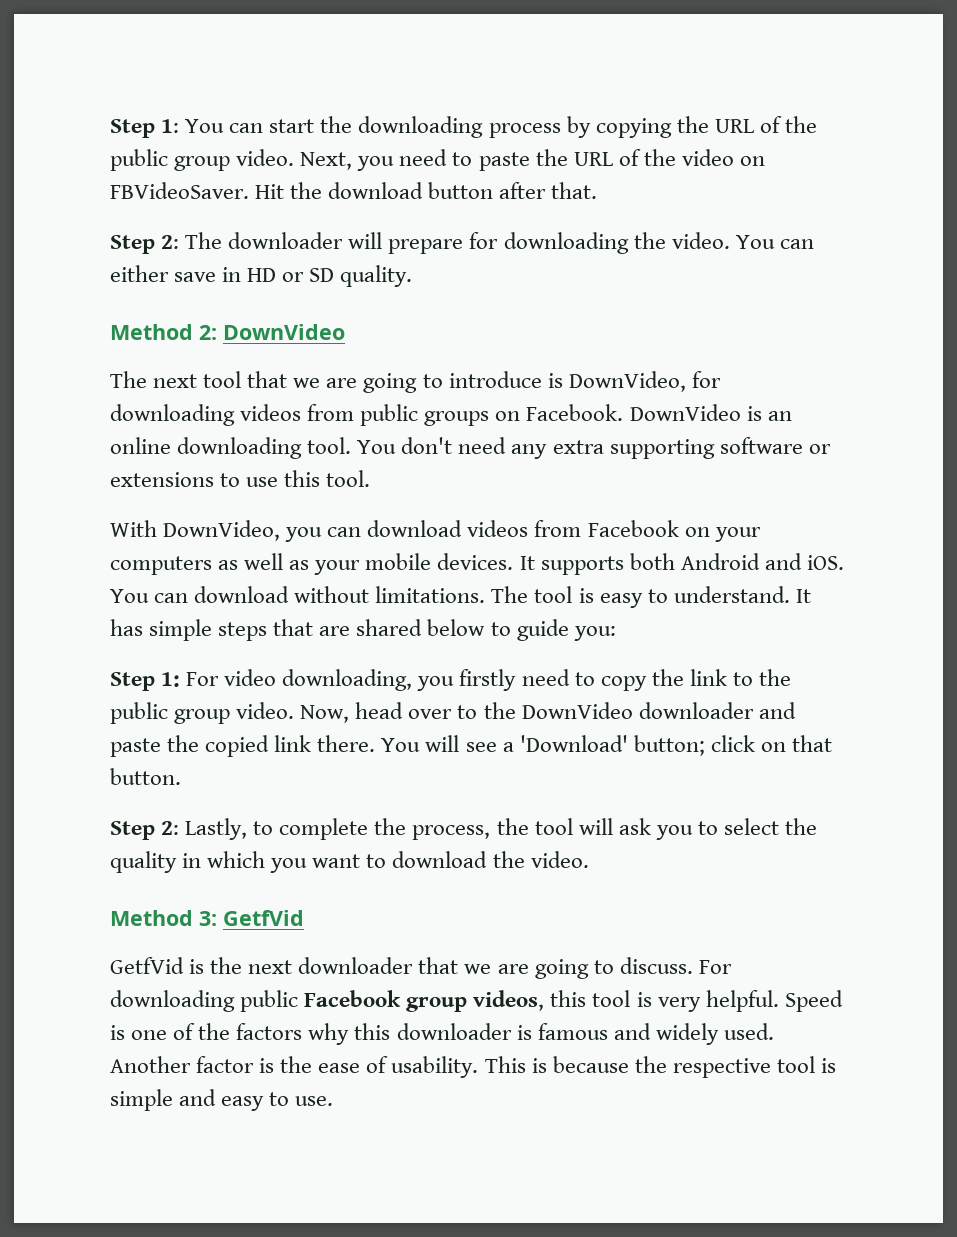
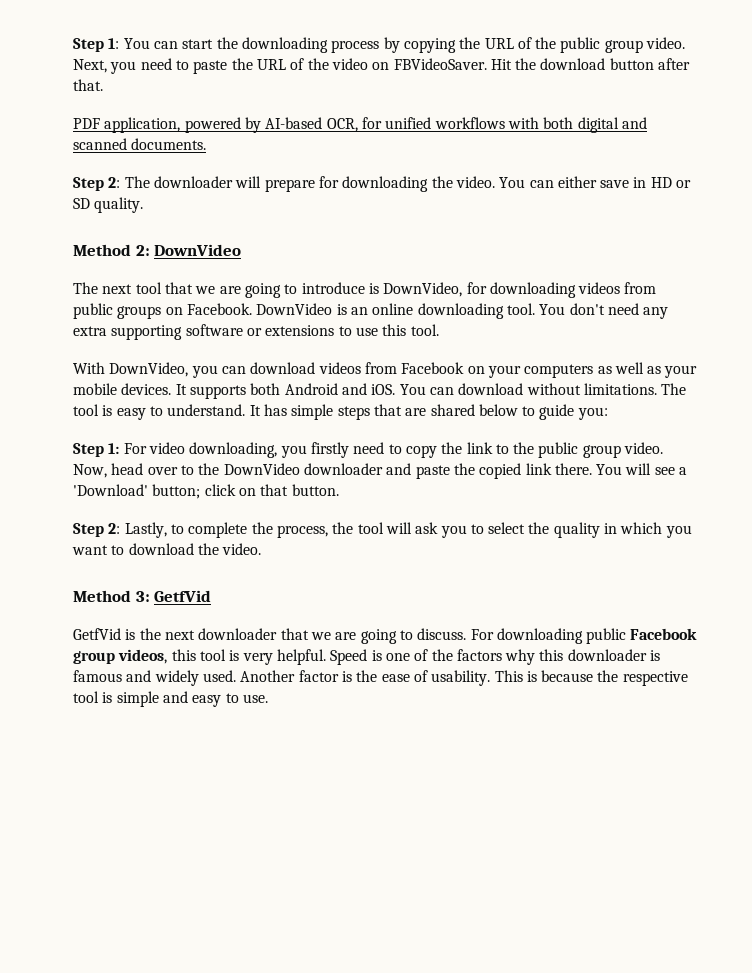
(598, 190) none -> [73,117,647,133] [73,138,207,150] // PDF application, powered by AI-based OCR, for unified workflows with both digital and scanned documents.

